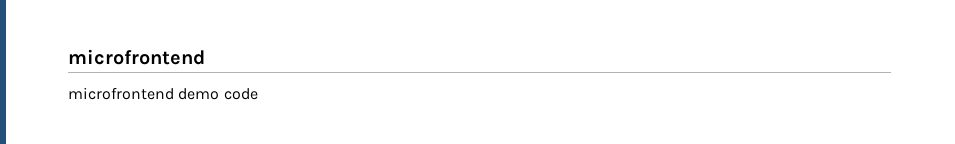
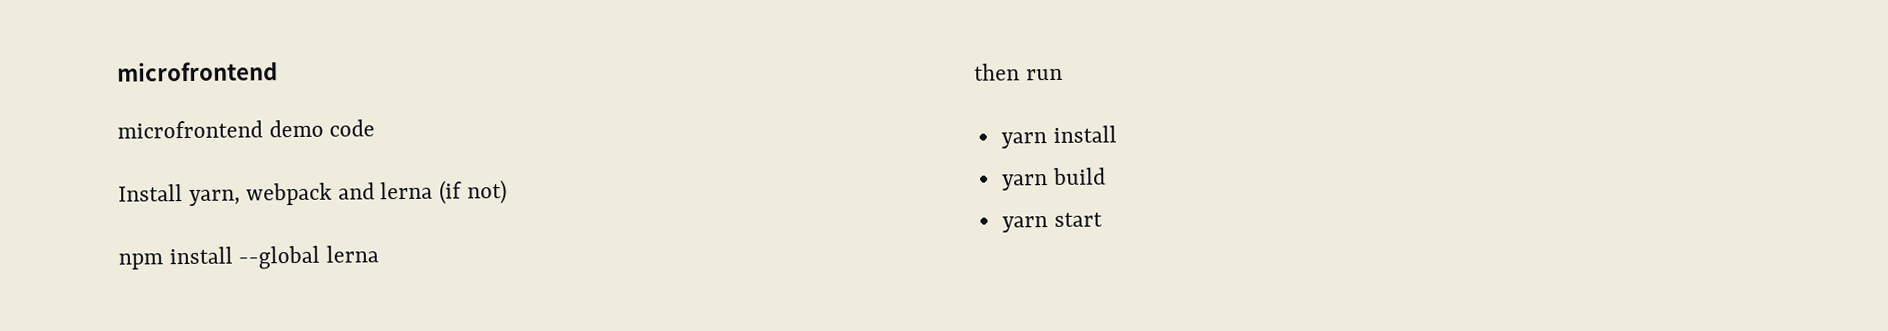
(258, 94) none -> [118,180,507,206] [118,245,379,270] [974,63,1063,81] [1000,125,1117,149] [1001,167,1106,191] [1001,212,1103,233] // Install yarn, webpack and lerna (if not) // npm install --global lerna // then run // yarn install // yarn build // yarn start

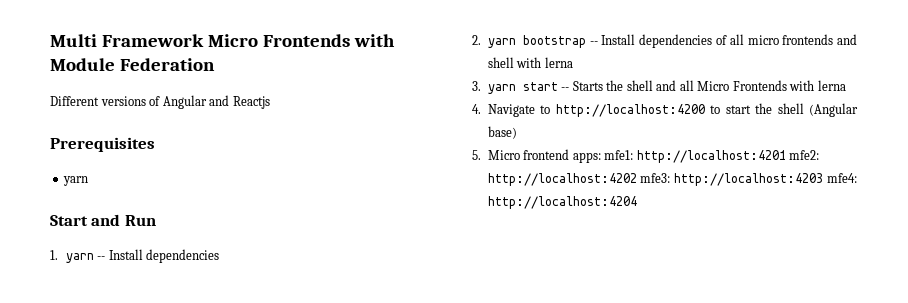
[117,61,278,82] [117,119,376,139] [118,180,507,206] [118,245,379,270] [974,63,1063,81] [1000,125,1117,149] [1001,167,1106,191] [1001,212,1103,233] microfrontend // microfrontend demo code // Install yarn, webpack and lerna (if not) // npm install --global lerna // then run // yarn install // yarn build // yarn start -> [50,34,395,47] [50,58,215,71] [50,95,270,109] [50,137,155,152] [63,176,89,186] [50,214,156,226] [50,249,220,263] [472,34,857,48] [487,57,573,68] [472,80,846,94] [472,103,858,117] [487,126,517,139] [472,149,820,163] [487,173,858,186] [487,196,637,209] Multi Framework Micro Frontends with Module Federation // Different versions of Angular and Reactjs // Prerequisites // yarn // Start and Run // 1. yarn -- Install dependencies // 2. yarn bootstrap -- Install dependencies of all micro frontends and shell with lerna // 3. yarn start -- Starts the shell and all Micro Frontends with lerna // 4. Navigate to http://localhost:4200 to start the shell (Angular base) // 5. Micro frontend apps: mfe1: http://localhost:4201 mfe2: http://localhost:4202 mfe3: http://localhost:4203 mfe4: http://localhost:4204

